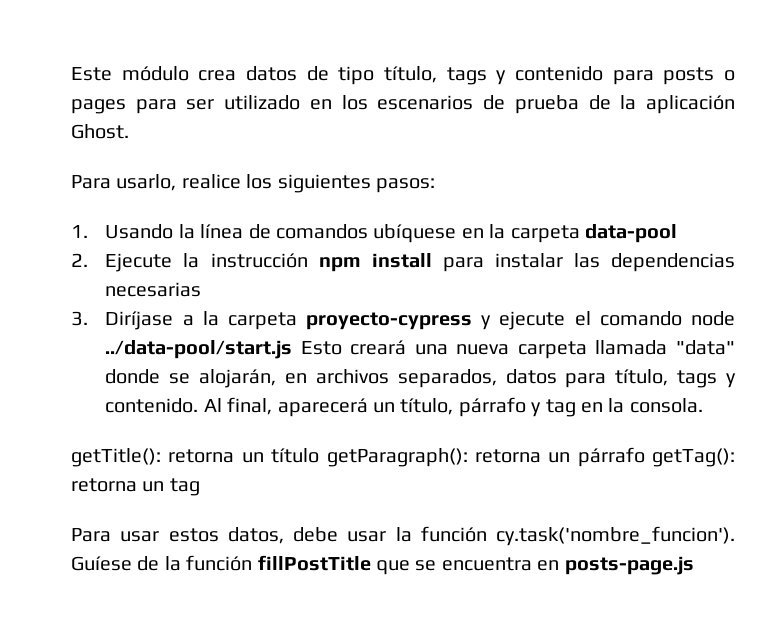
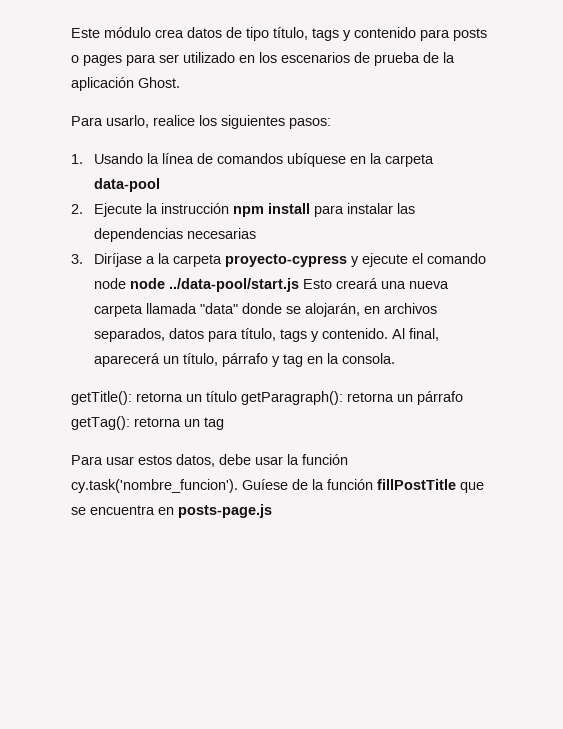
(735, 318) none -> [129,278,165,289] node

